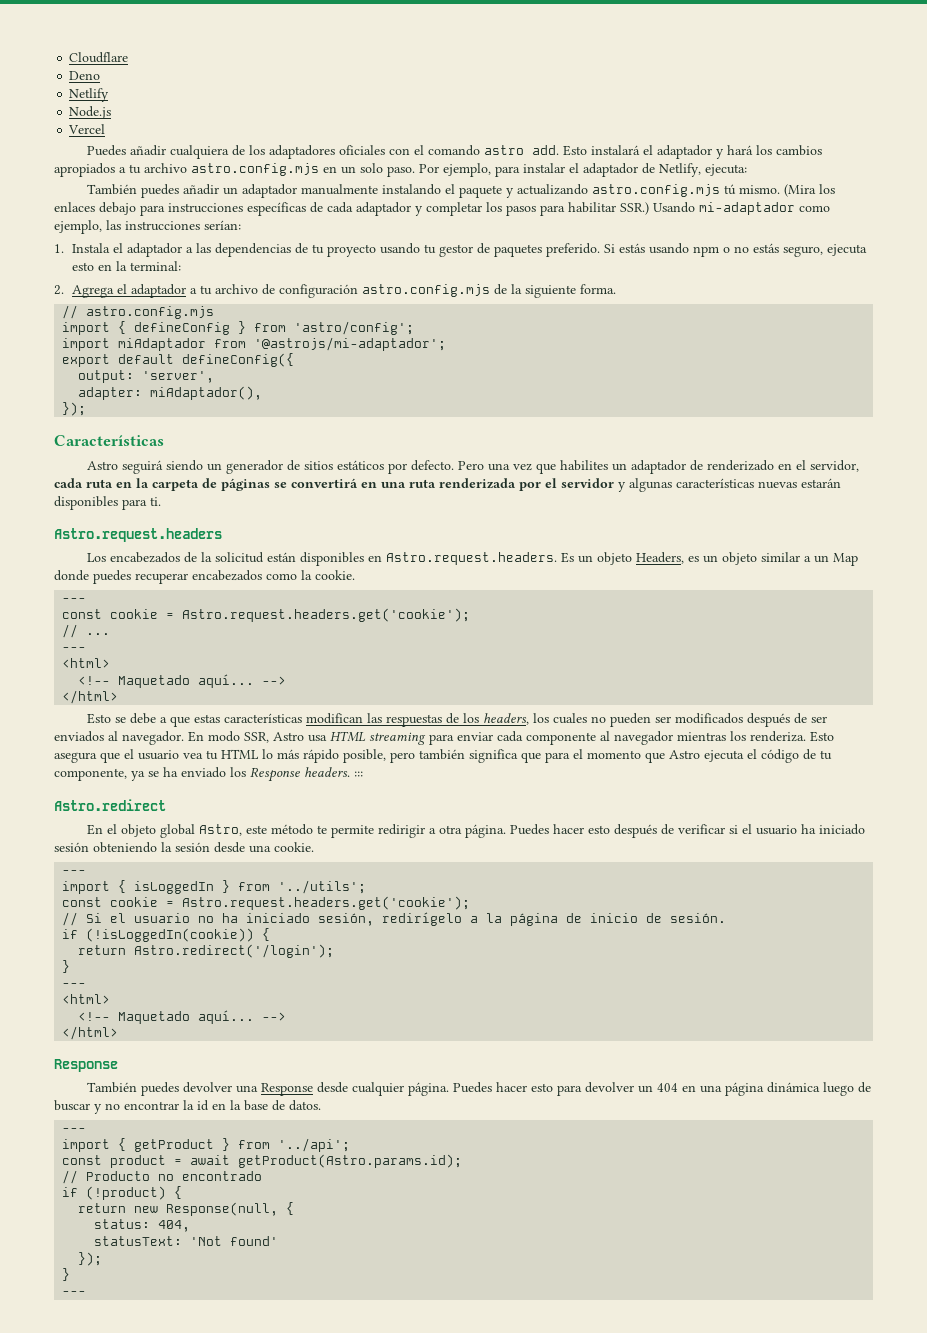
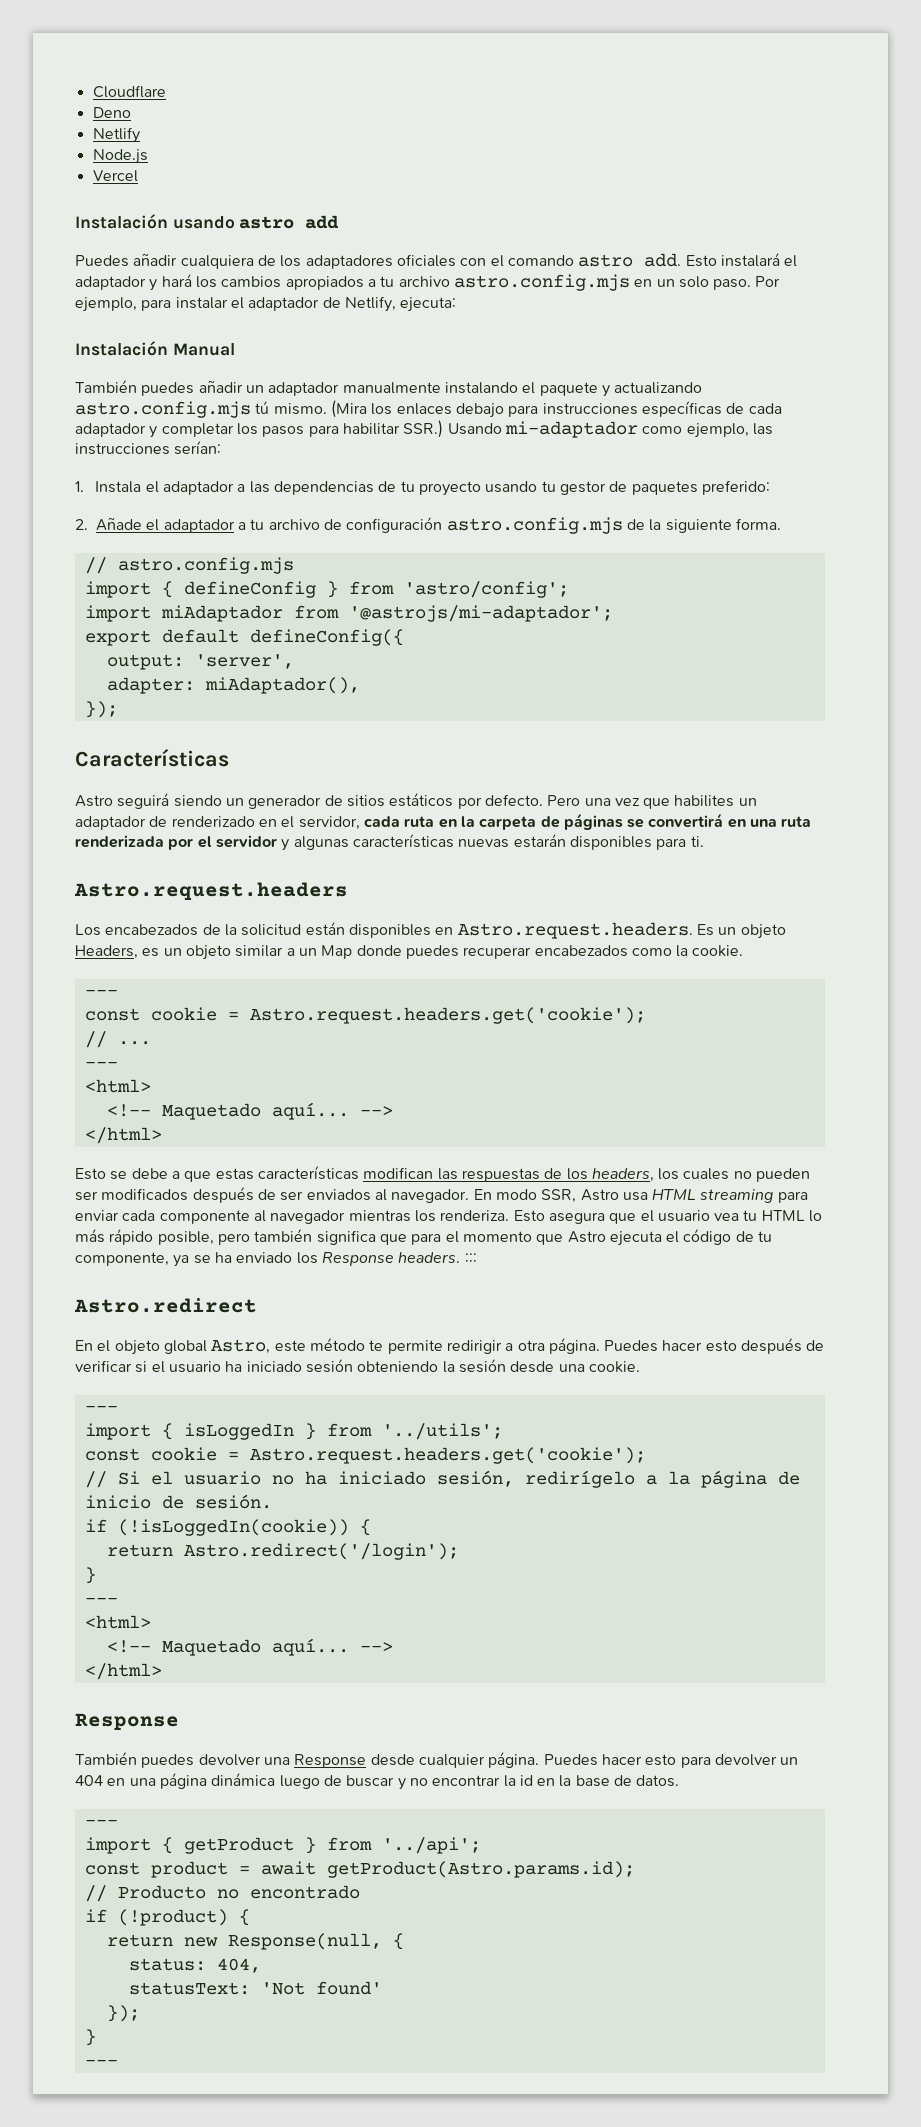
(106, 129) none -> [75,214,340,229] // Instalación usando astro add
(747, 170) none -> [75,341,235,356] // Instalación Manual
[546,243,868,257] [72,261,182,271] preferido. Si estás usando npm o no estás seguro, ejecuta esto en la terminal: -> [701,480,770,495] preferido:
[72,285,115,298] Agrega -> [96,517,142,531] Añade

